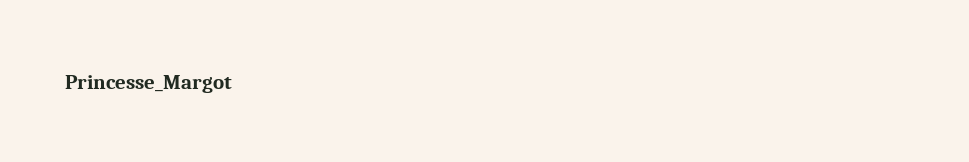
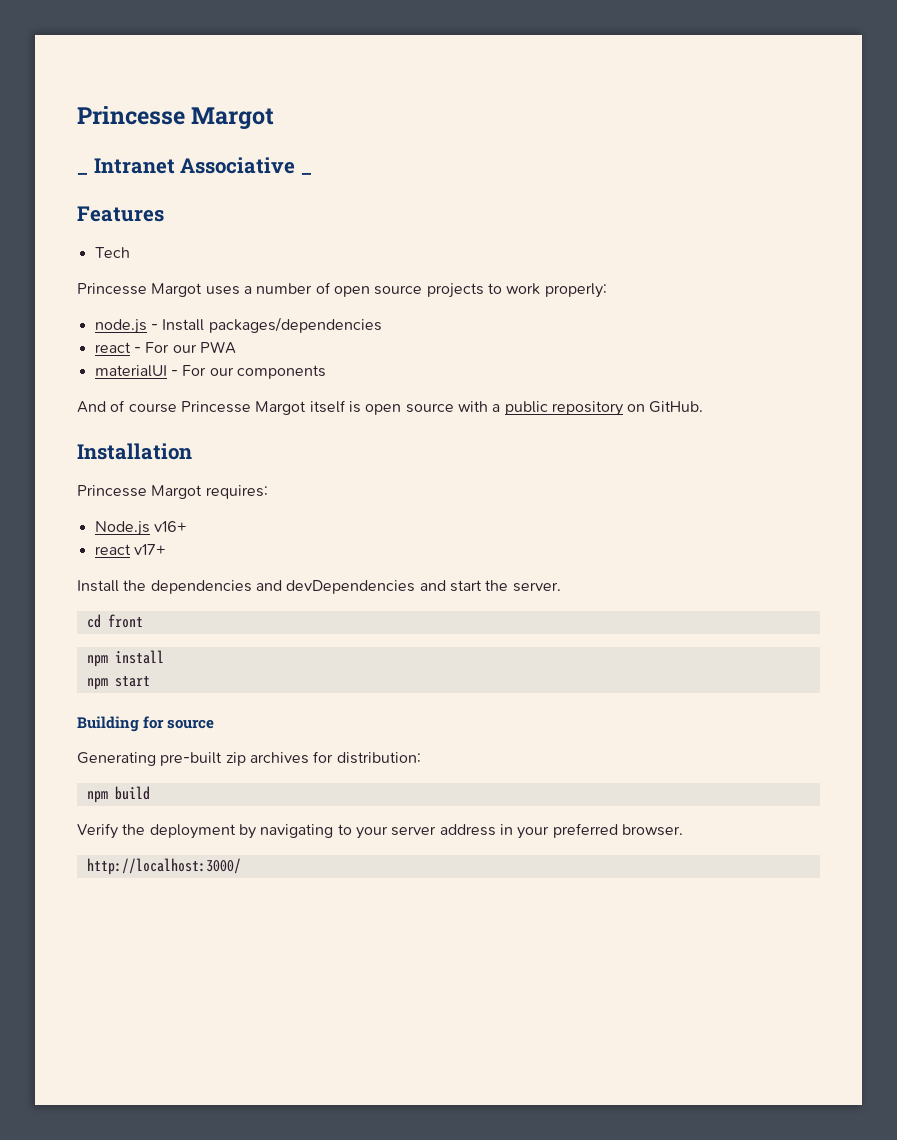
[65,75,232,93] Princesse_Margot -> [77,106,275,130] [77,157,312,175] [77,206,164,222] [94,247,130,258] [77,282,607,298] [94,317,382,334] [94,341,236,354] [94,365,326,379] [77,400,704,416] [77,443,192,460] [77,485,268,499] [94,521,187,536] [94,544,166,555] [77,580,561,594] [86,614,143,628] [86,650,164,667] [86,676,150,690] [77,716,215,732] [77,751,421,766] [86,786,150,803] [77,823,683,839] [86,858,241,875] Princesse Margot // _ Intranet Associative _ // Features // Tech // Princesse Margot uses a number of open source projects to work properly: // node.js - Install packages/dependencies // react - For our PWA // materialUI - For our components // And of course Princesse Margot itself is open source with a public repository on GitHub. // Installation // Princesse Margot requires: // Node.js v16+ // react v17+ // Install the dependencies and devDependencies and start the server. // cd front // npm install // npm start // Building for source // Generating pre-built zip archives for distribution: // npm build // Verify the deployment by navigating to your server address in your preferred browser. // http://localhost:3000/

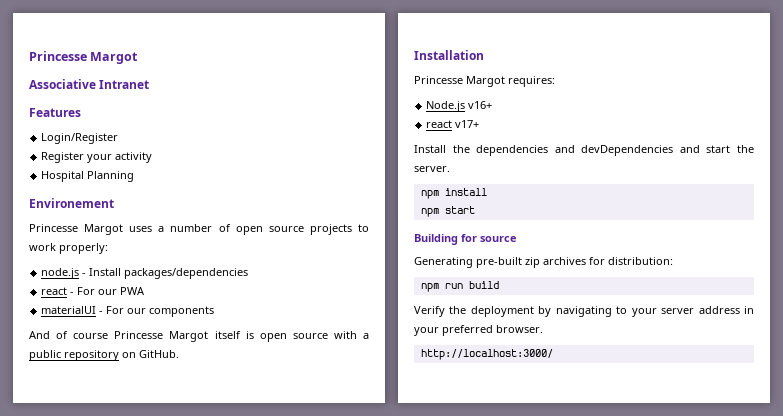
[77,173,88,175] _ -> [29,79,96,89] Associative
[180,157,312,175] Associative _ -> (150, 84) none
[94,247,130,258] Tech -> [41,133,119,144] [41,152,153,163] [41,171,135,182] [29,198,114,208] Login/Register // Register your activity // Hospital Planning // Environement
[86,614,143,628] // cd front -> (450, 169) none
(108, 797) none -> [444,283,463,289] run

